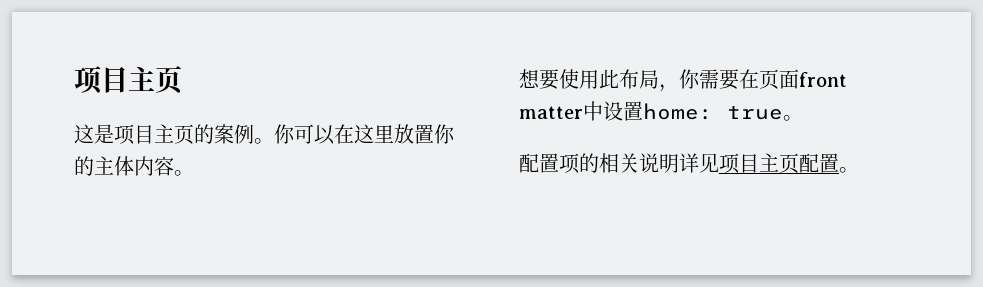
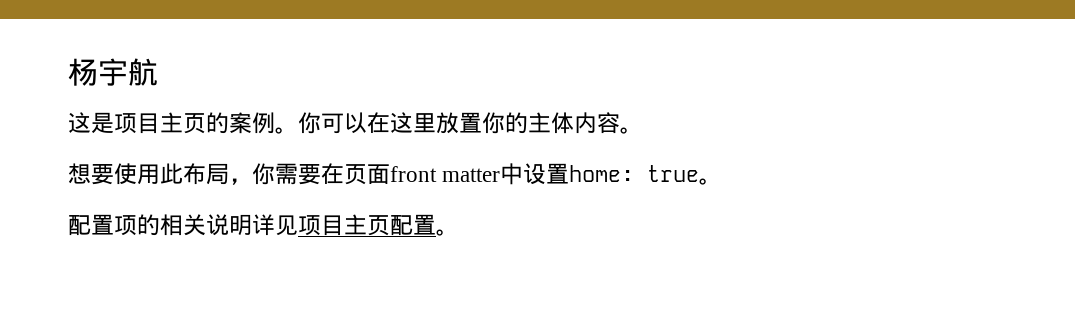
[74,66,182,94] 项目主页 -> [68,58,158,86] 杨宇航

